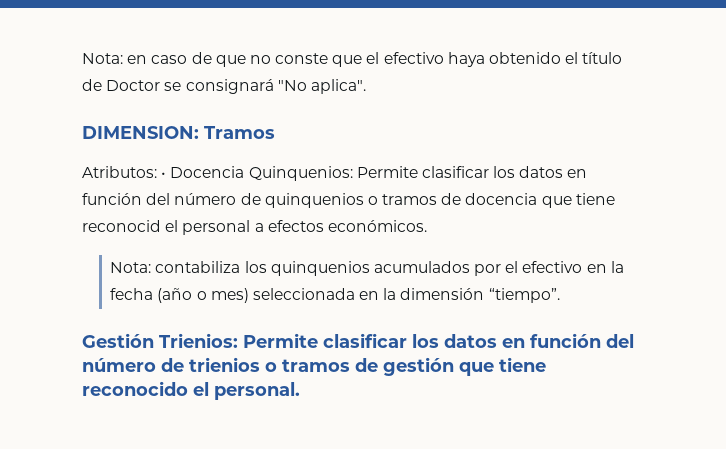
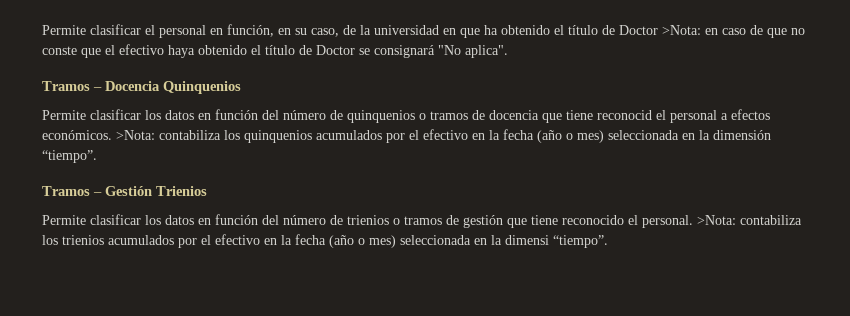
[82,53,123,64] Nota: -> [42,24,701,38] Permite clasificar el personal en función, en su caso, de la universidad en que ha obtenido el título de Doctor >Nota:
[82,126,275,139] [82,166,353,181] DIMENSION: Tramos // Atributos: • Docencia Quinquenios: -> [42,81,241,94] Tramos – Docencia Quinquenios //
[110,262,152,273] // Nota: -> [116,130,155,140] >Nota:
[82,333,238,348] Gestión Trienios: -> [42,186,207,196] Tramos – Gestión Trienios //
(300, 391) none -> [697,215,802,225] [42,234,608,248] >Nota: contabiliza los trienios acumulados por el efectivo en la fecha (año o mes) seleccionada en la dimensi “tiempo”.

